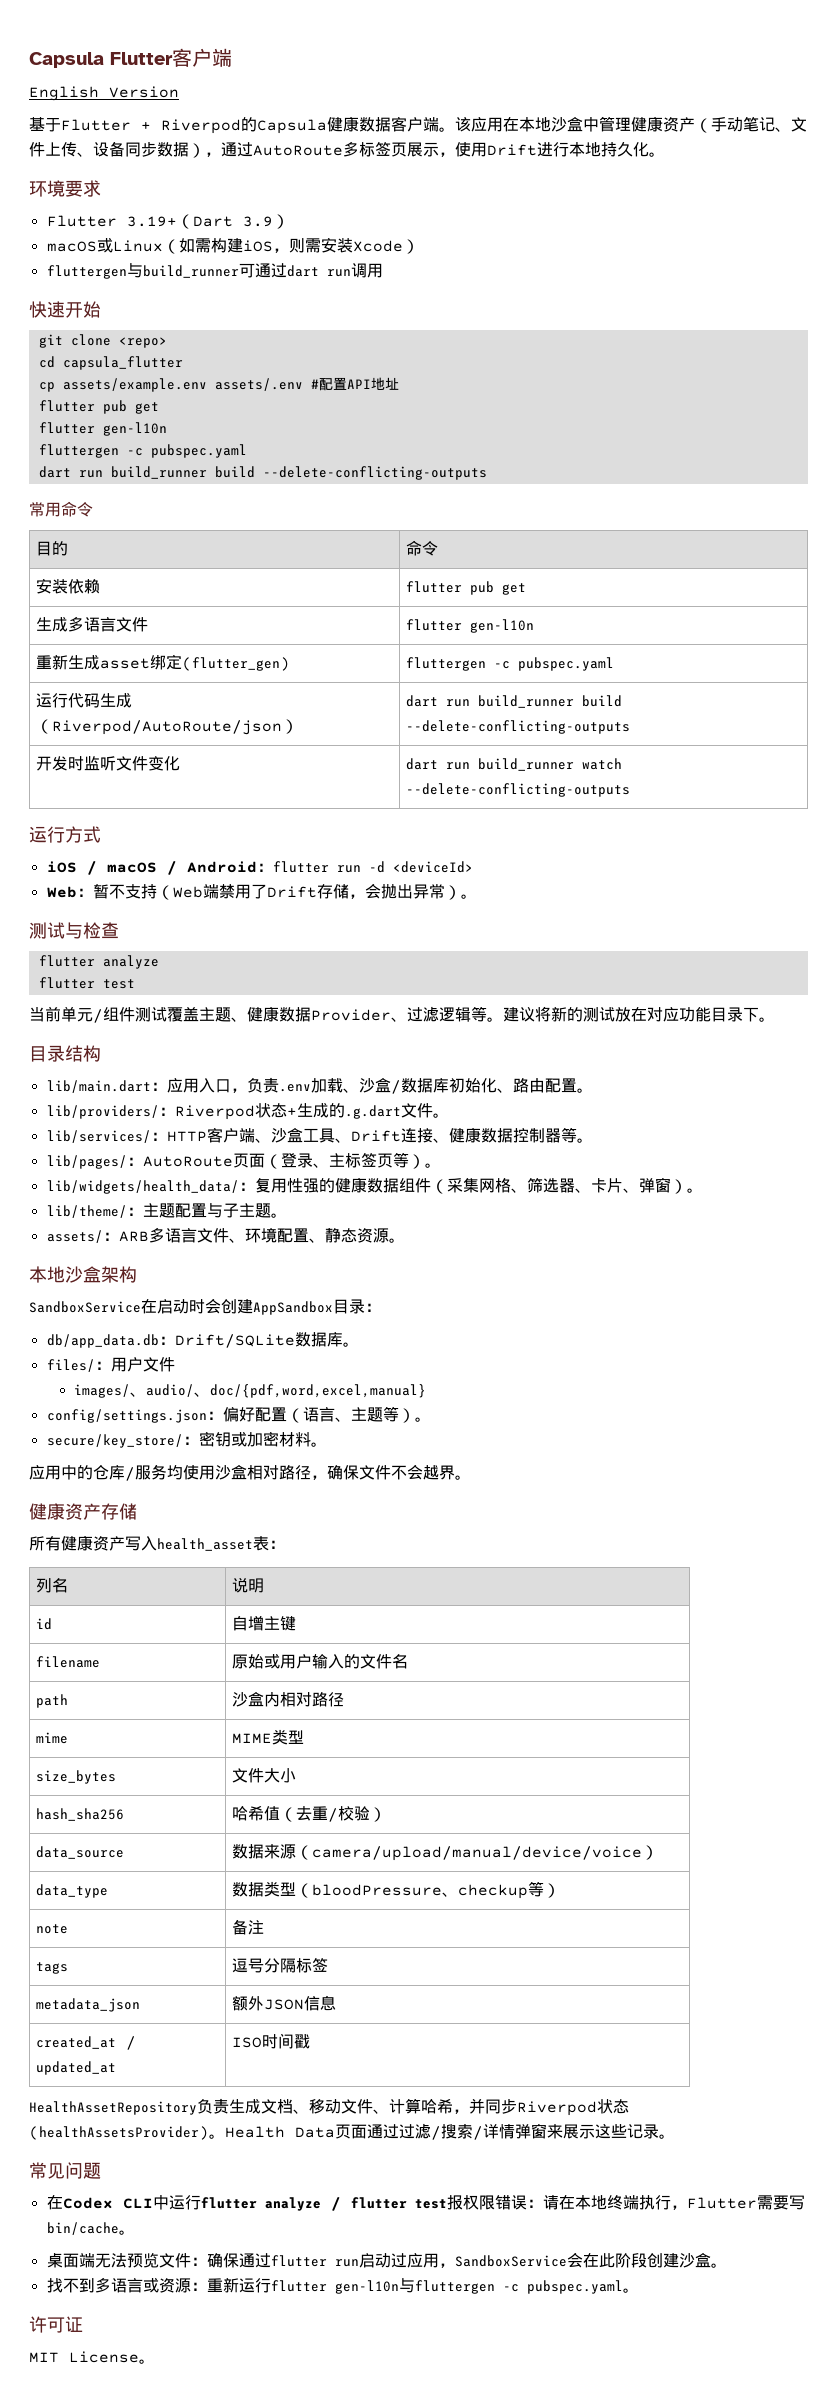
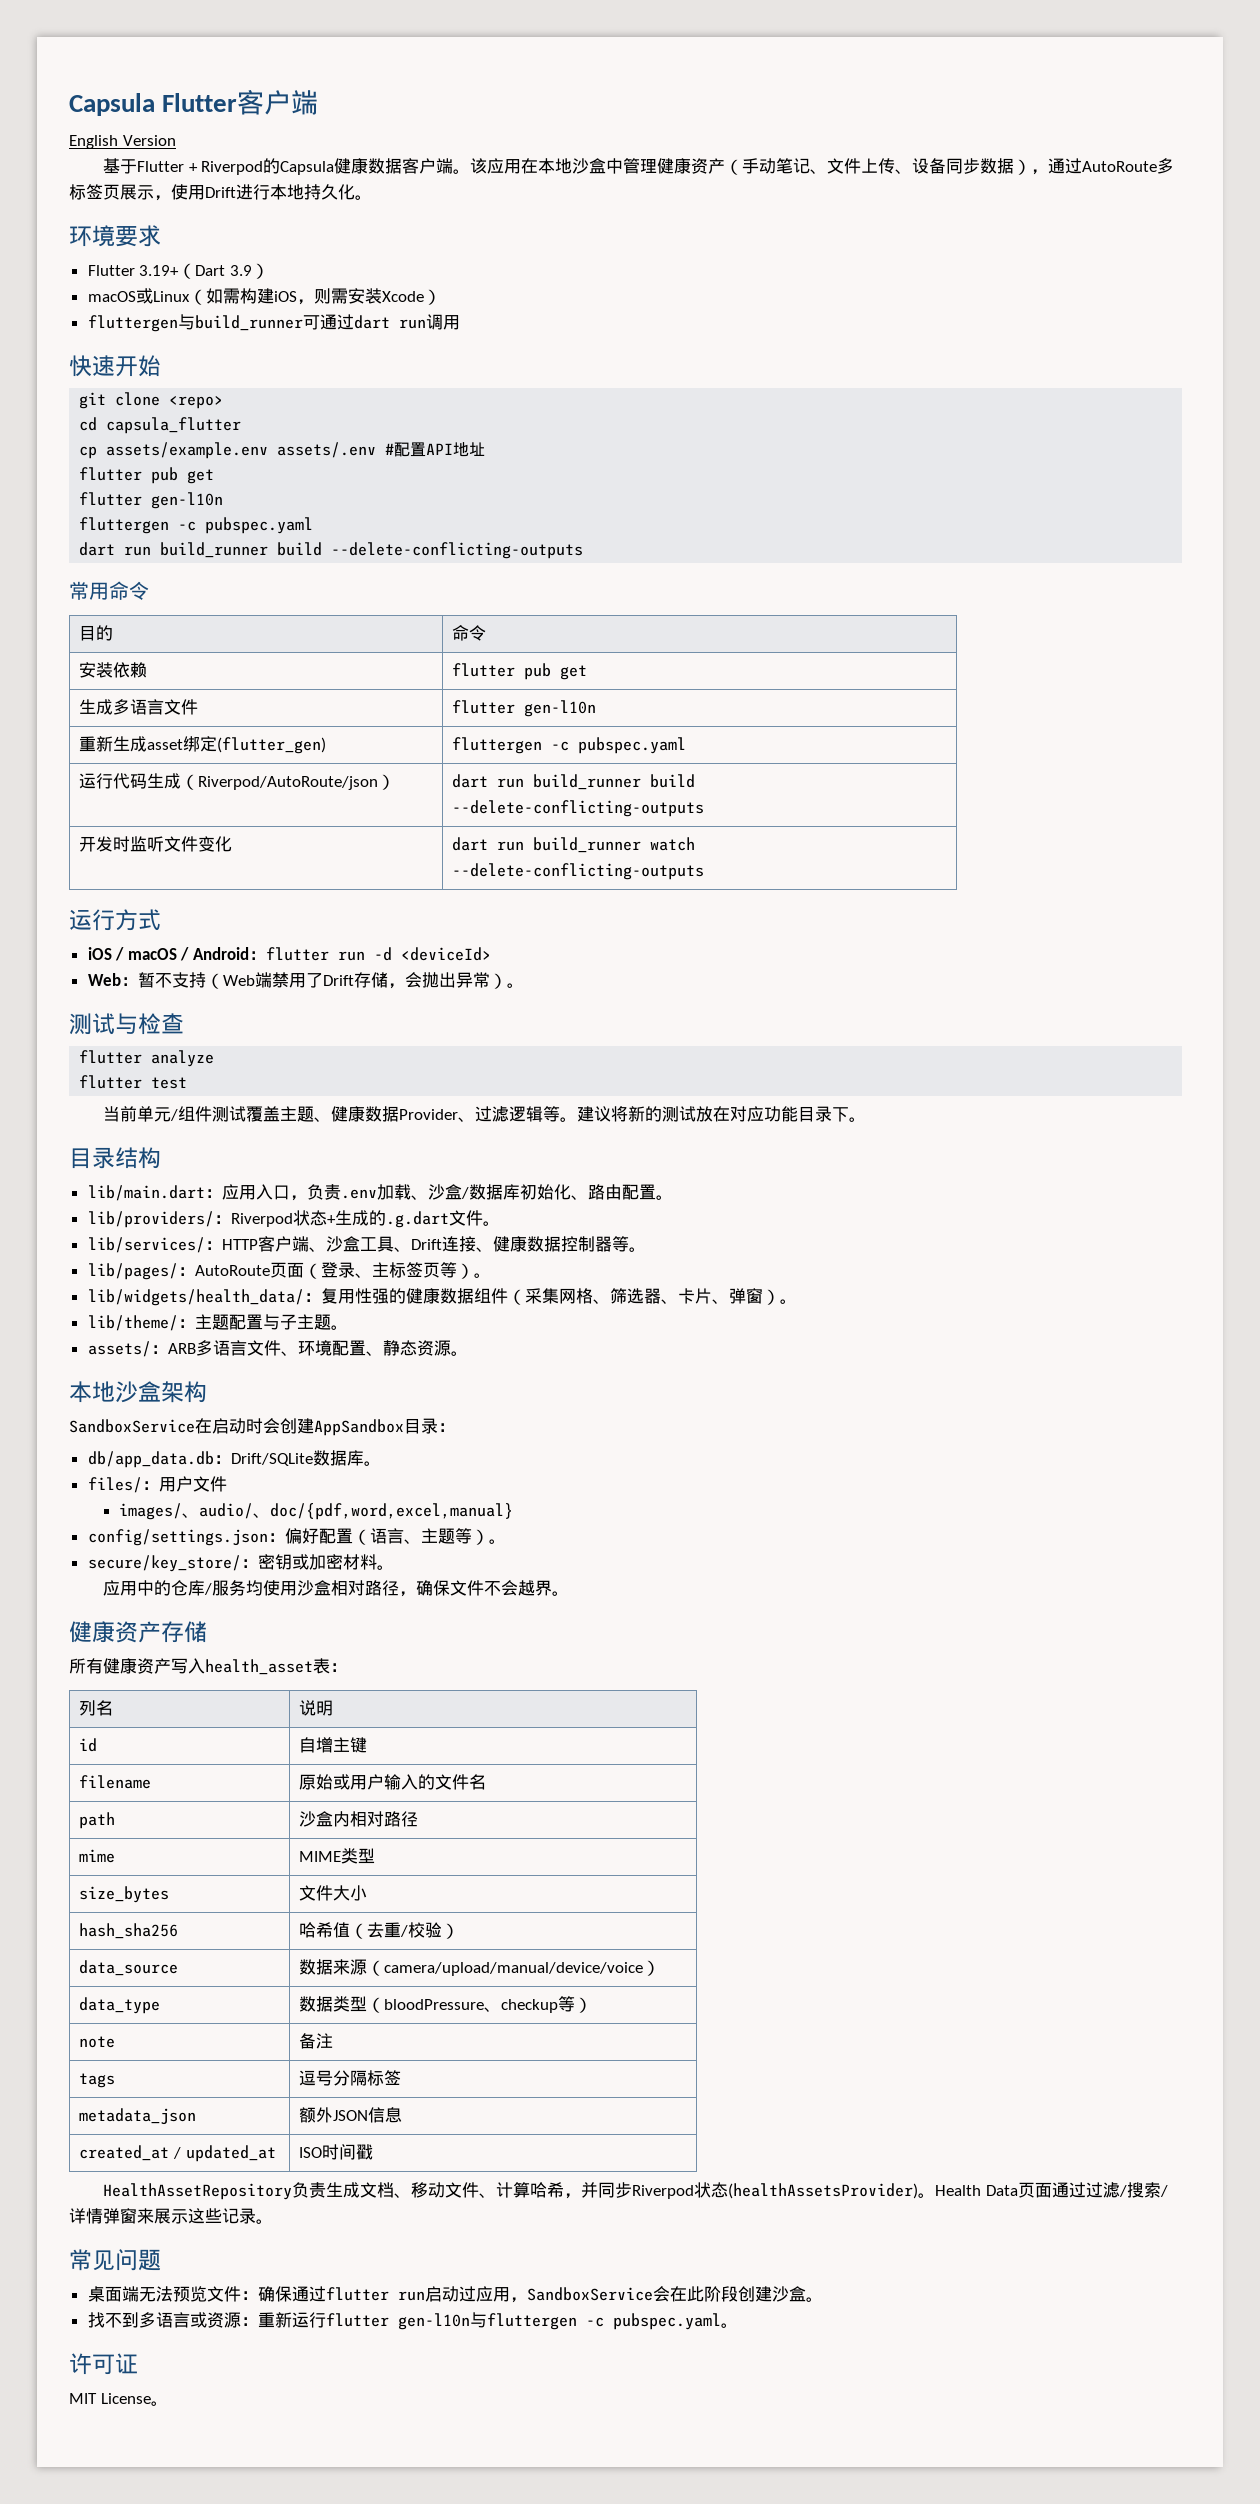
[46,2195,805,2211] [46,2222,135,2235] // 在Codex CLI中运行flutter analyze / flutter test报权限错误：请在本地终端执行，Flutter需要写bin/cache。 -> (161, 2260) none

